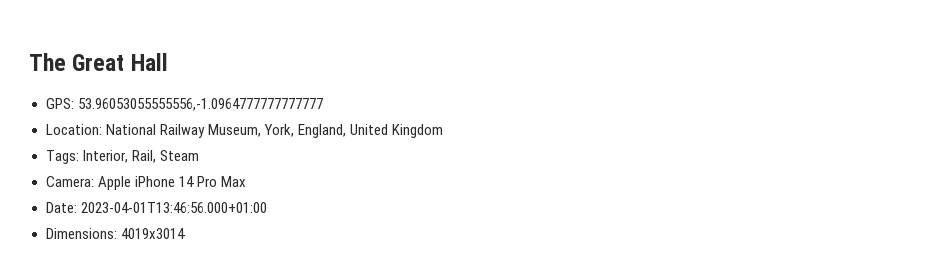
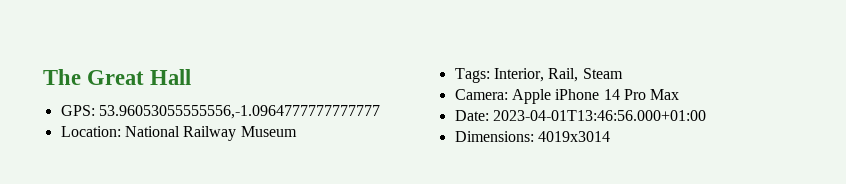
[207,124,443,138] Museum, York, England, United Kingdom -> [240,126,297,137] Museum

